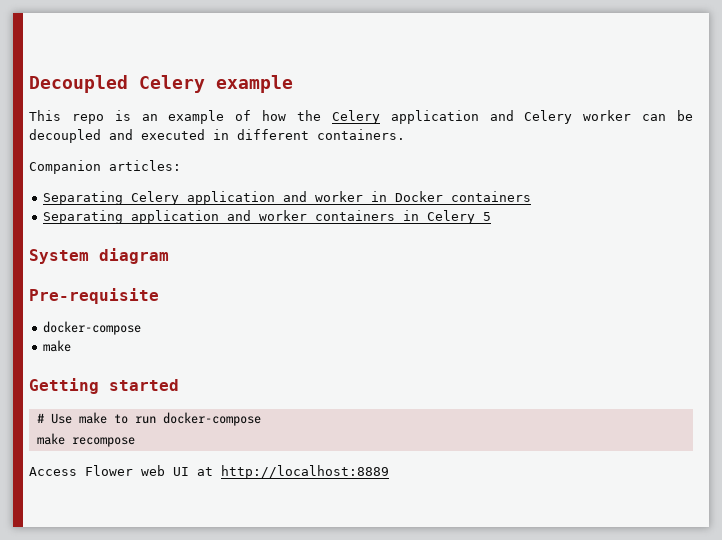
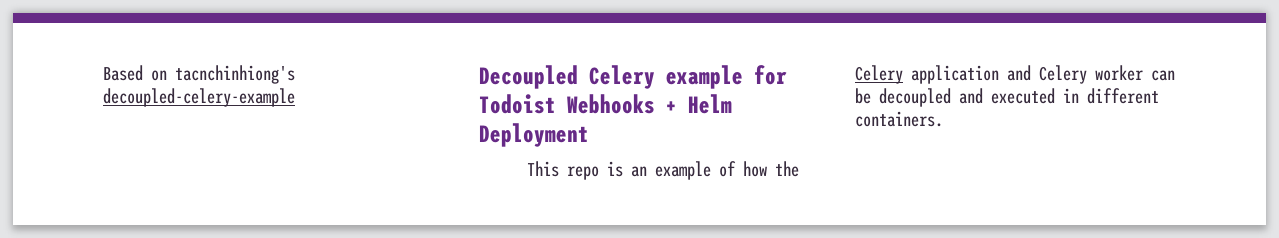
(29, 84) none -> [103,65,295,84] [103,88,295,107] Based on tacnchinhiong's decoupled-celery-example //
(293, 84) none -> [754,65,787,85] [479,94,732,114] [479,123,589,147] for Todoist Webhooks + Helm Deployment
[29,160,181,174] [42,191,531,205] [42,210,491,224] [29,248,169,264] [29,288,159,304] [42,321,141,335] [42,340,71,352] [29,378,179,394] [36,412,261,426] [36,433,135,447] [29,465,389,479] // Companion articles: // Separating Celery application and worker in Docker containers // Separating application and worker containers in Celery 5 // System diagram // Pre-requisite // docker-compose // make // Getting started // # Use make to run docker-compose // make recompose // Access Flower web UI at http://localhost:8889 -> (943, 119) none

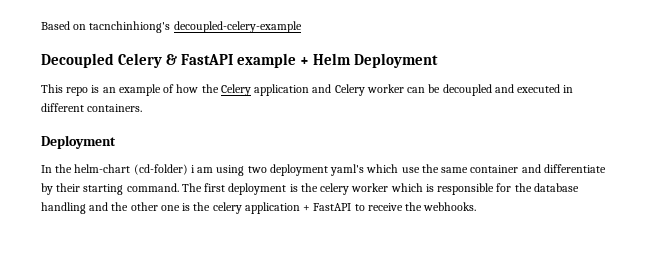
[666,65,787,89] [479,94,655,114] example for Todoist Webhooks -> [166,53,297,68] & FastAPI example
(943, 119) none -> [41,135,116,149] [41,164,606,176] [41,183,579,195] [41,202,477,214] // Deployment // In the helm-chart (cd-folder) i am using two deployment yaml's which use the same container and differentiate by their starting command. The first deployment is the celery worker which is responsible for the database handling and the other one is the celery application + FastAPI to receive the webhooks.

